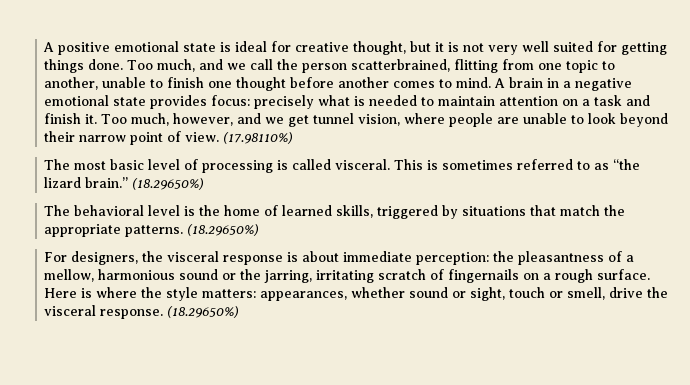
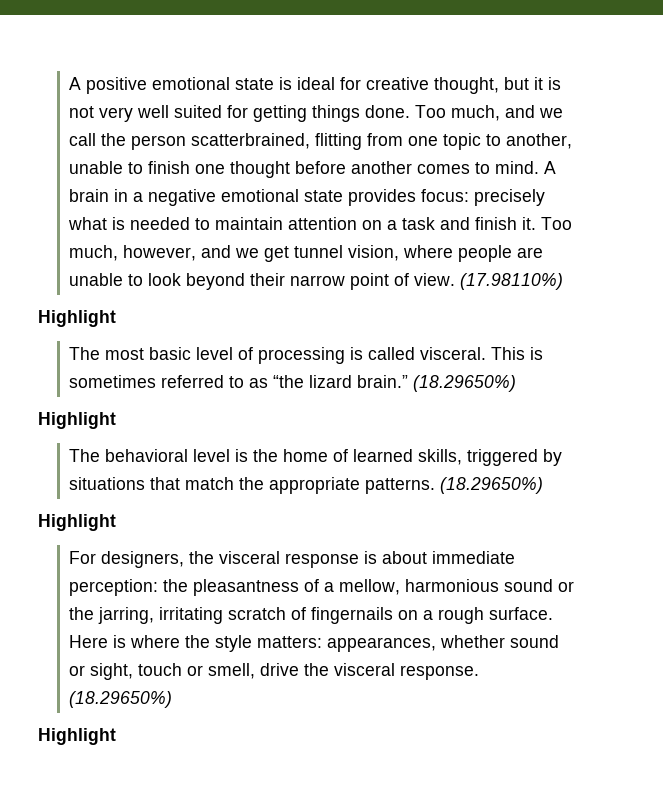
(294, 138) none -> [38,310,116,327] // Highlight
(205, 184) none -> [38,412,116,429] // Highlight
(260, 230) none -> [38,514,116,531] // Highlight
(240, 312) none -> [38,728,116,745] // Highlight

